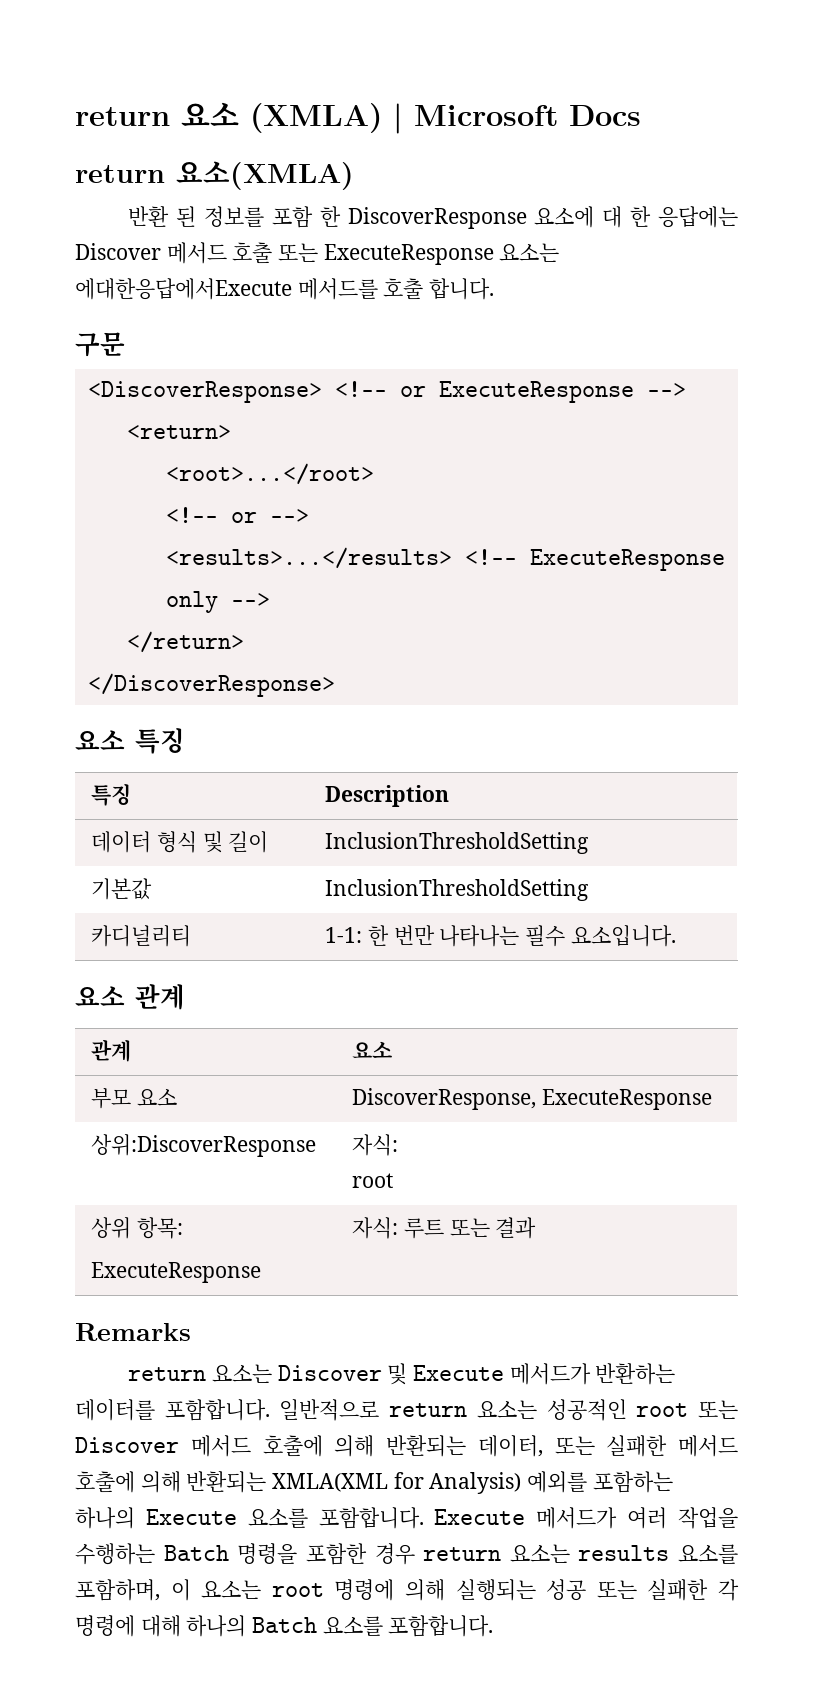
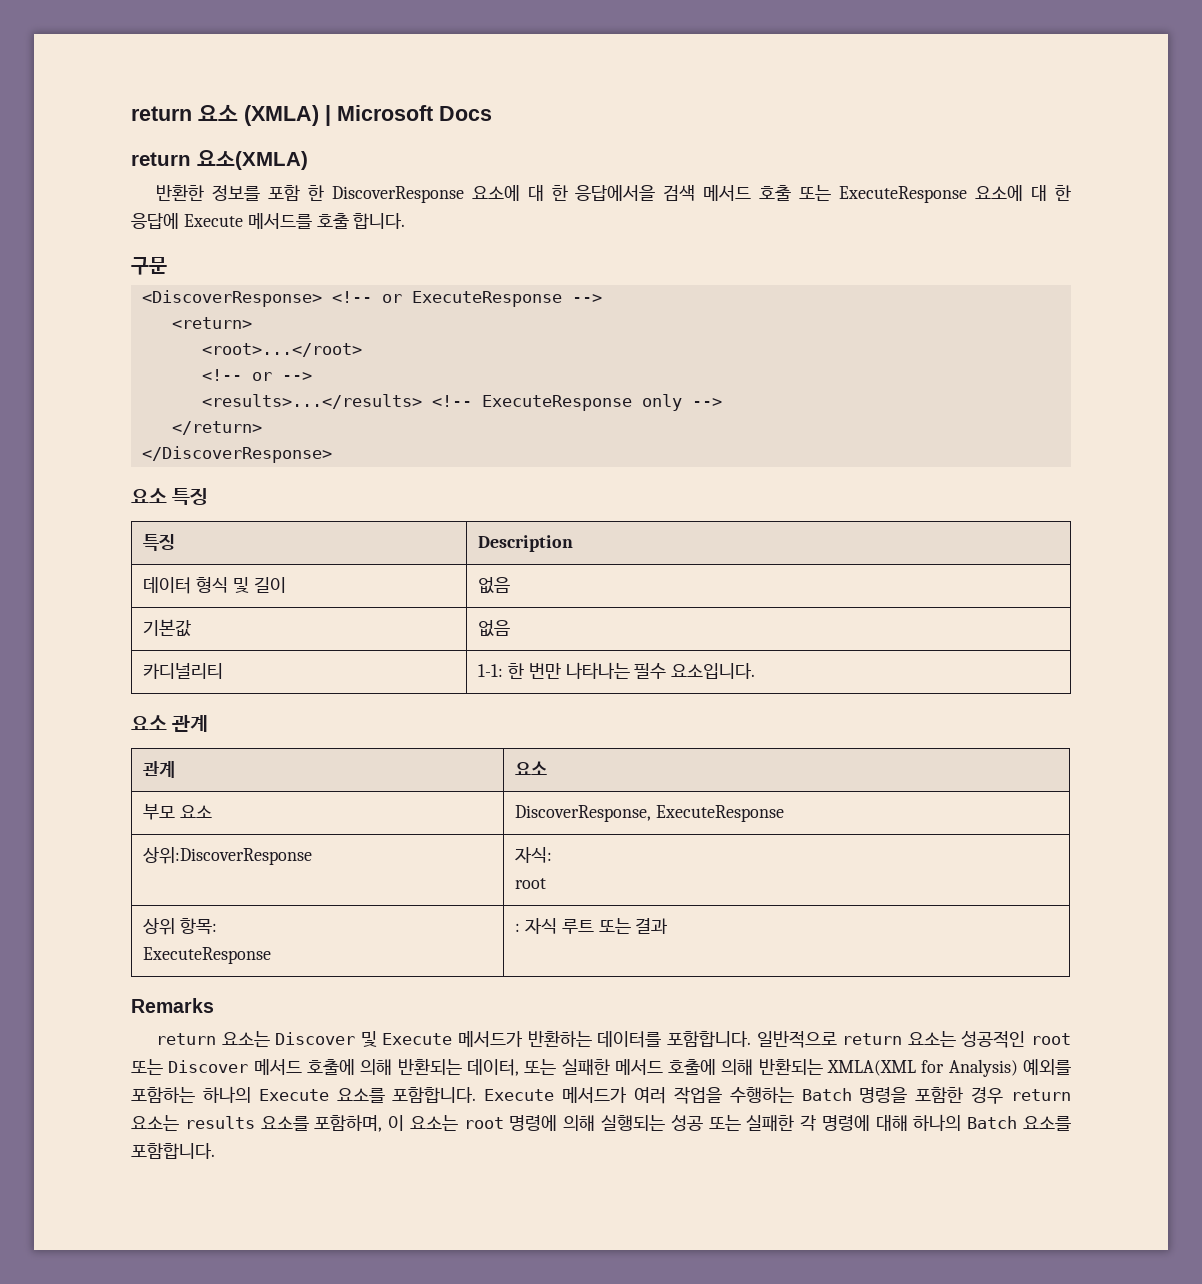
[128,206,197,227] 반환 된 -> [155,184,204,201] 반환한
[658,206,739,228] [75,243,161,260] 응답에는 Discover -> [575,185,696,201] 응답에서을 검색
[499,243,560,262] [75,278,292,300] 요소는 에대한응답에서Execute -> [975,185,1071,201] [131,213,243,229] 요소에 대 한 응답에 Execute
[325,832,590,854] InclusionThresholdSetting -> [477,577,510,594] 없음
[325,879,590,901] InclusionThresholdSetting -> [477,620,510,637] 없음
[352,1217,399,1239] 자식: -> [514,918,557,934] : 자식

